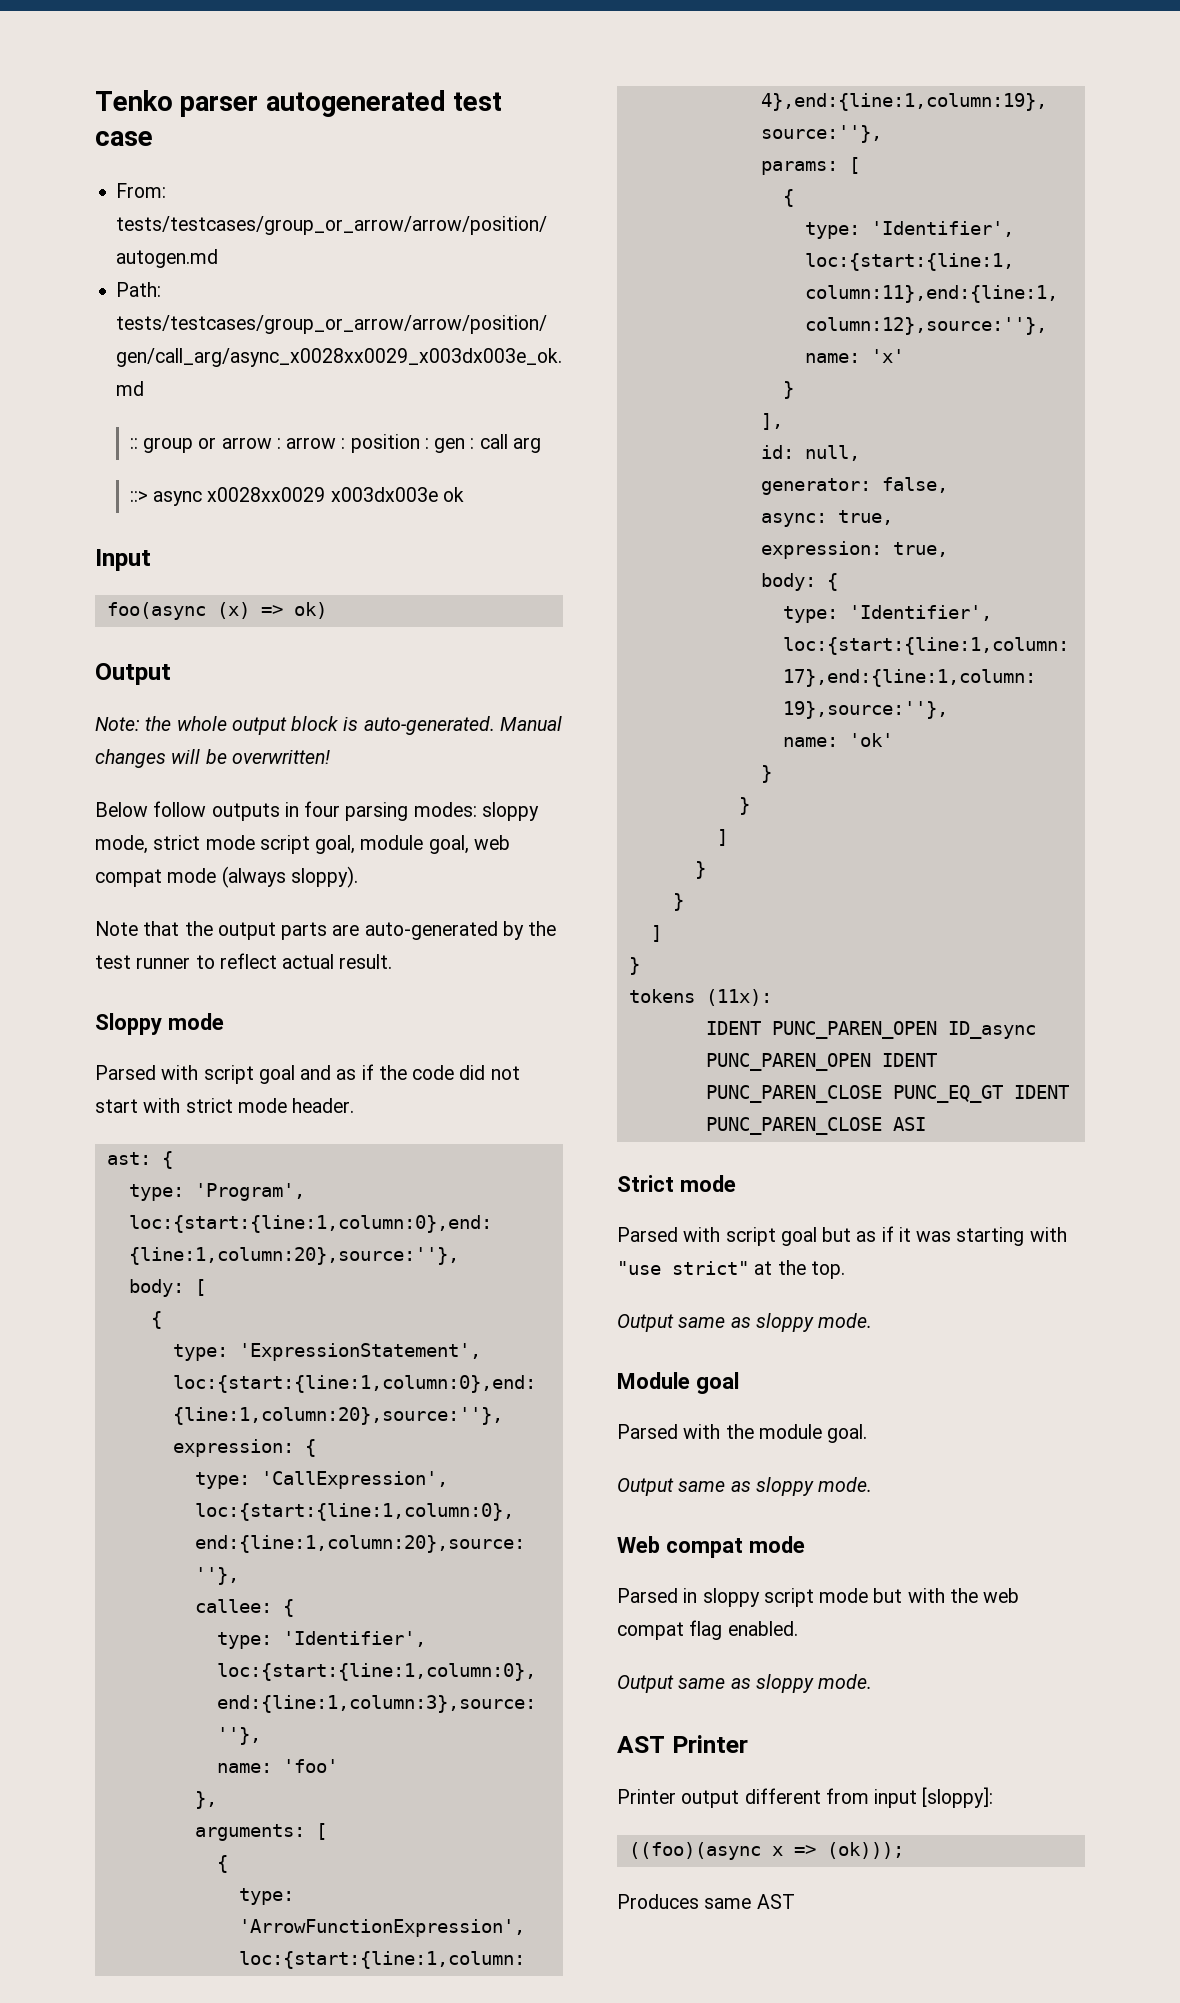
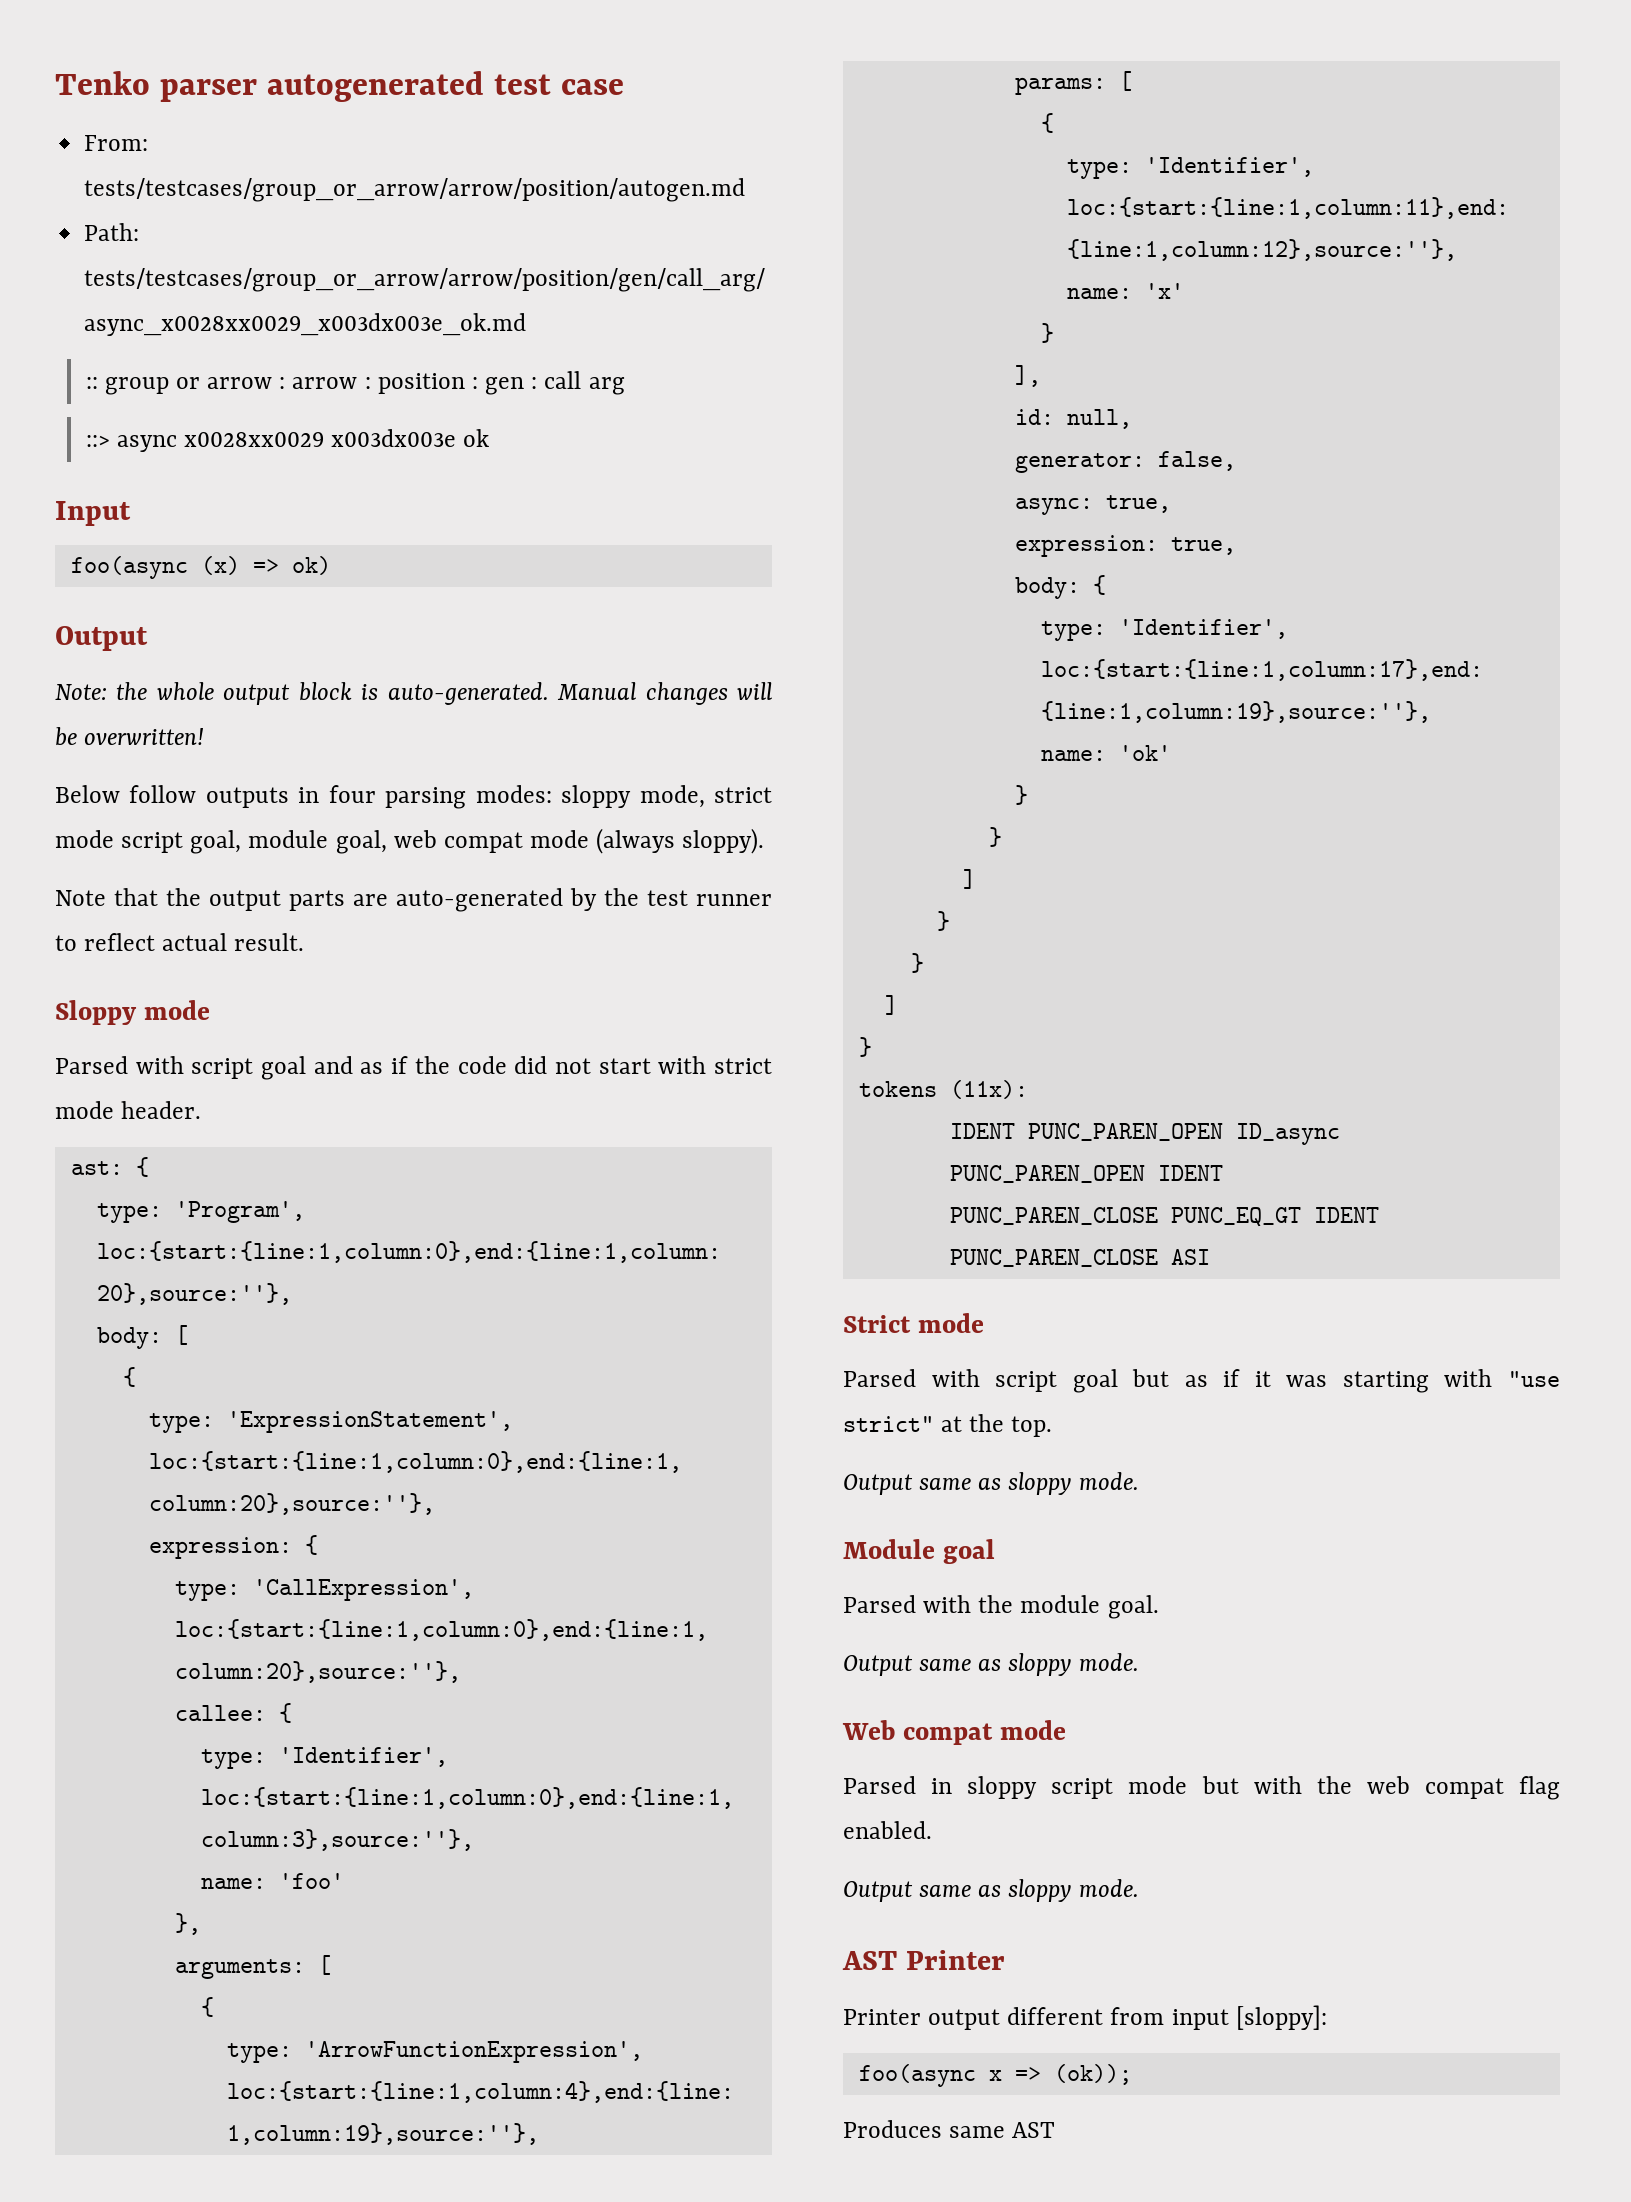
[628,1842,761,1860] ((foo)(async -> [858,2064,976,2087] foo(async
[826,1842,904,1859] (ok))); -> [1053,2064,1132,2085] (ok));

